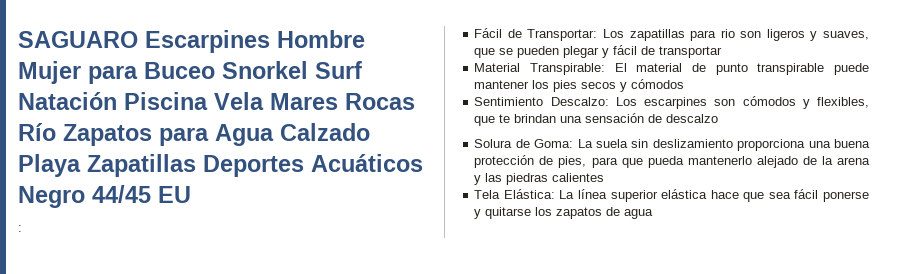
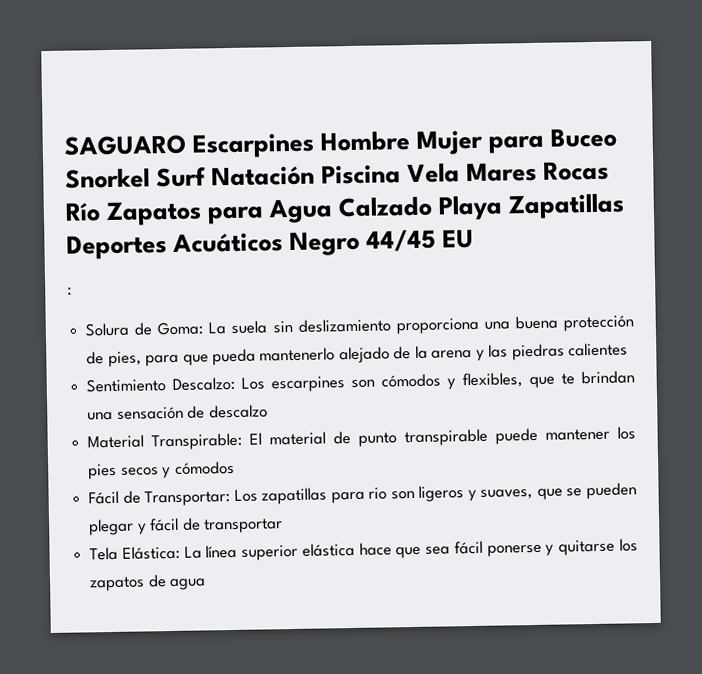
[474,28,869,41] [474,45,723,58] [474,63,869,75] [474,79,685,92] [474,96,869,109] [474,113,719,126] // Fácil de Transportar: Los zapatillas para rio son ligeros y suaves, que se pueden plegar y fácil de transportar // Material Transpirable: El material de punto transpirable puede mantener los pies secos y cómodos // Sentimiento Descalzo: Los escarpines son cómodos y flexibles, que te brindan una sensación de descalzo -> (72, 291) none
(605, 177) none -> [86,370,636,393] [87,404,268,421] [87,426,636,451] [88,460,235,480] [88,482,637,507] [88,517,283,536] // Sentimiento Descalzo: Los escarpines son cómodos y flexibles, que te brindan una sensación de descalzo // Material Transpirable: El material de punto transpirable puede mantener los pies secos y cómodos // Fácil de Transportar: Los zapatillas para rio son ligeros y suaves, que se pueden plegar y fácil de transportar

